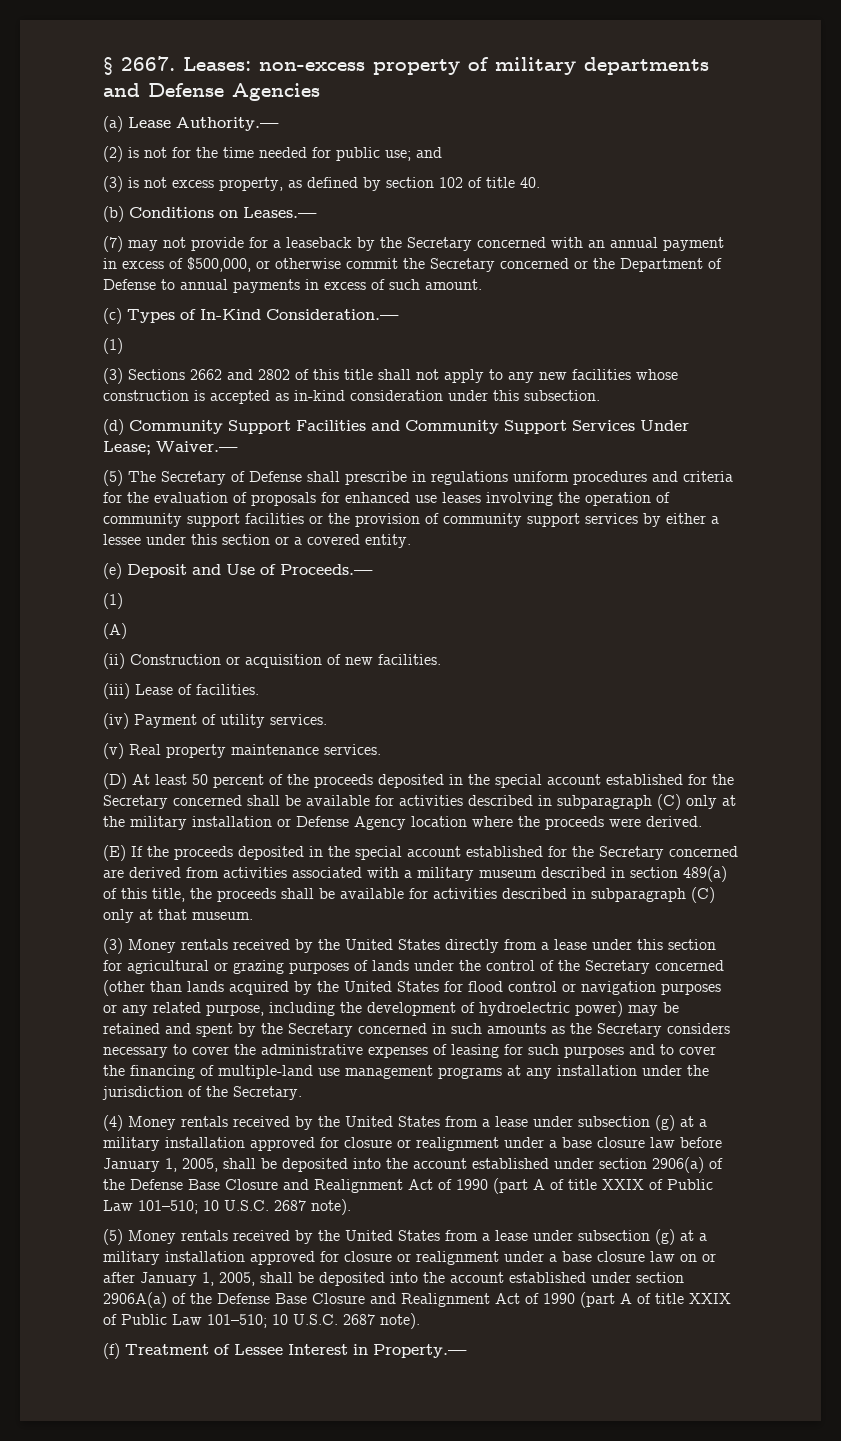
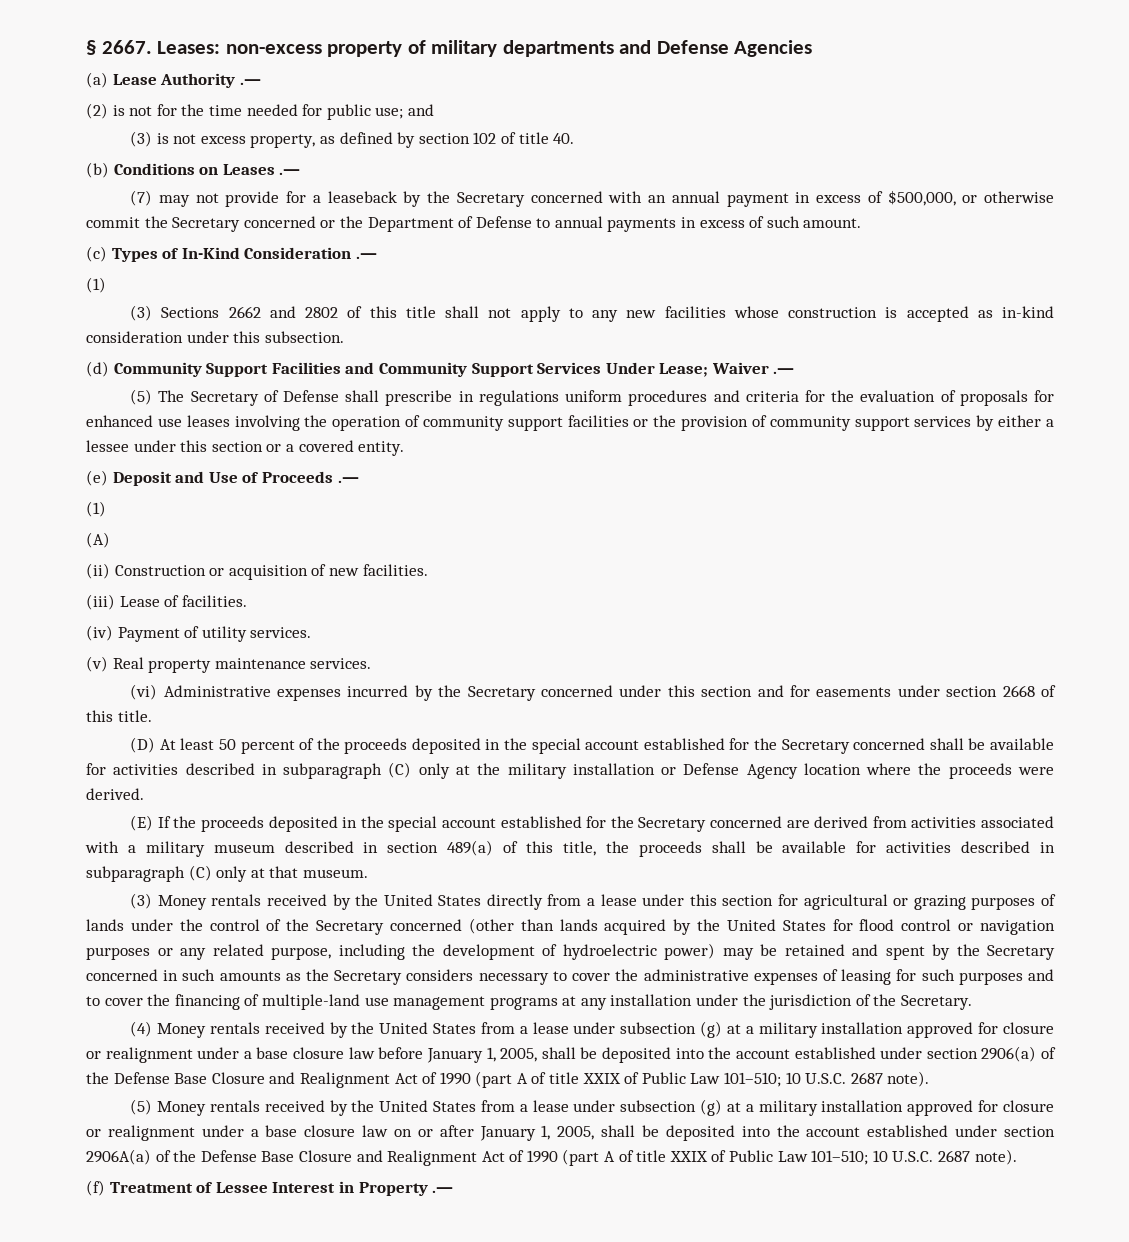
[176,117,279,131] Authority.— -> [160,73,261,88] Authority .—
[243,207,317,218] Leases.— -> [222,164,301,175] Leases .—
[266,309,399,320] Consideration.— -> [244,247,377,259] Consideration .—
[156,441,238,452] Waiver.— -> [711,362,795,374] Waiver .—
[280,564,373,575] Proceeds.— -> [261,471,359,483] Proceeds .—
(381, 749) none -> [130,684,1057,701] [86,710,152,722] // (vi) Administrative expenses incurred by the Secretary concerned under this section and for easements under section 2668 of this title.
[373,1344,467,1358] Property.— -> [358,1182,454,1196] Property .—

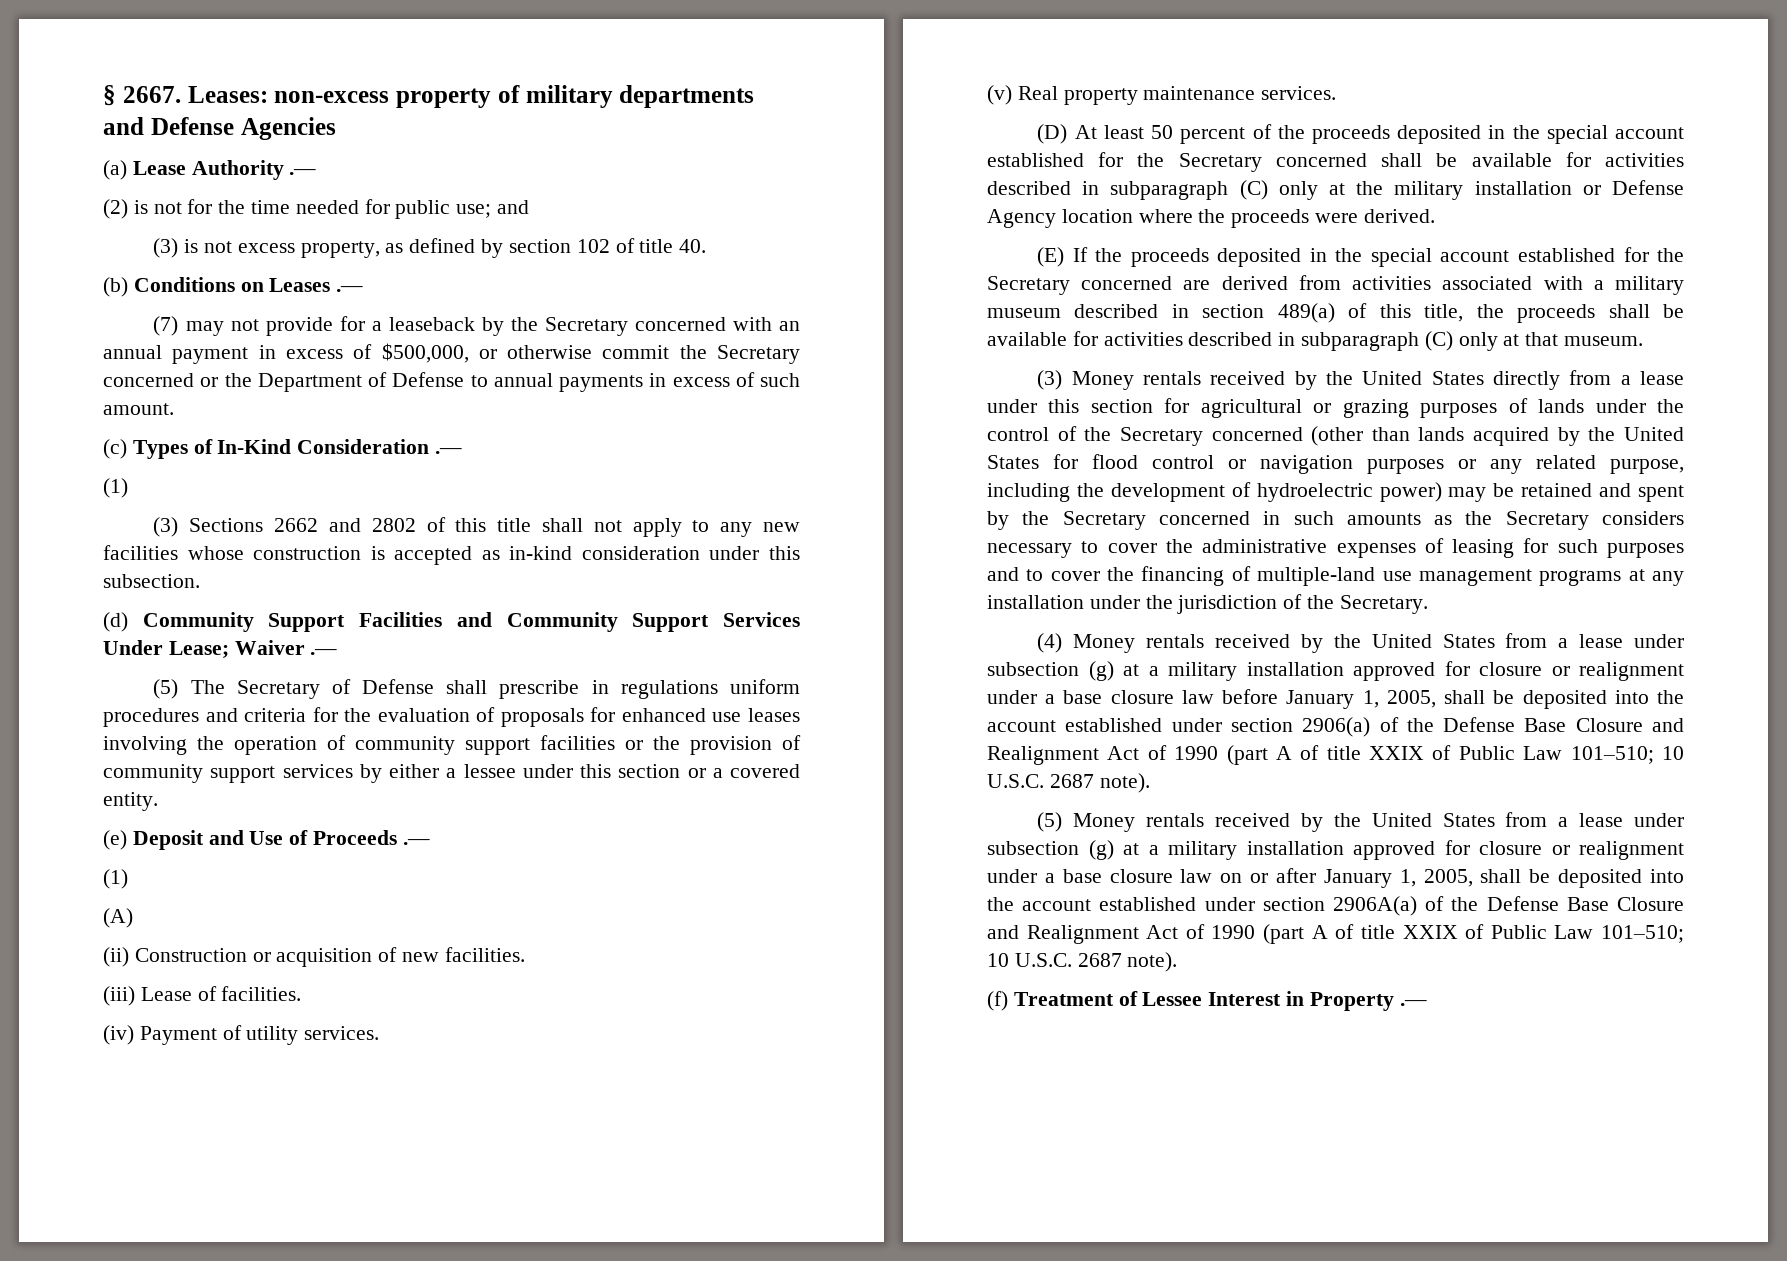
[130,684,1057,701] [86,710,152,722] // (vi) Administrative expenses incurred by the Secretary concerned under this section and for easements under section 2668 of this title. -> (1337, 93) none

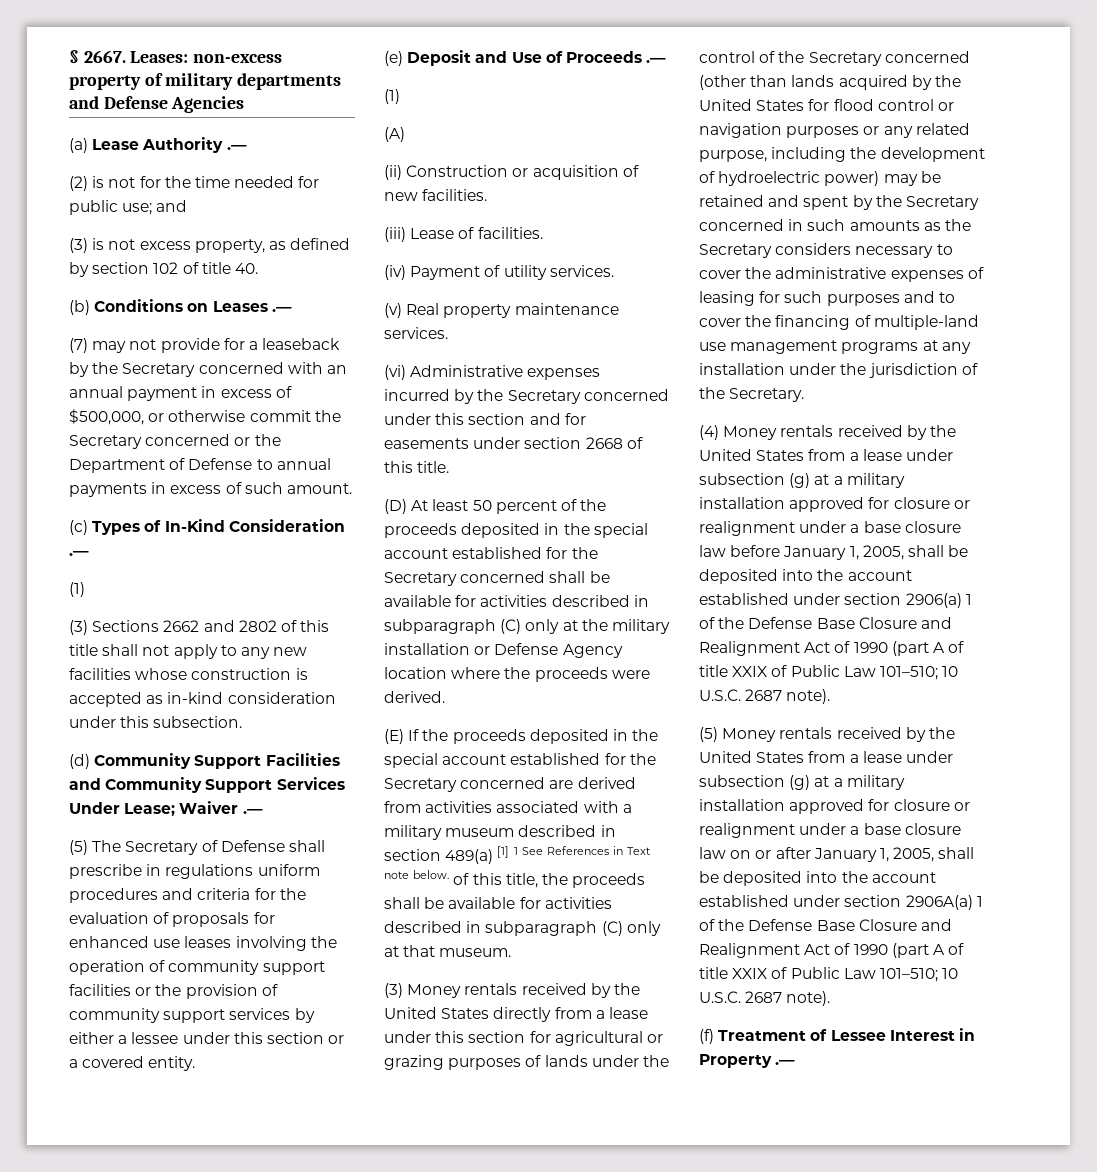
(1337, 93) none -> [384,365,601,380] [384,389,669,404] [384,413,586,425] [384,437,643,449] [384,461,450,473] // (vi) Administrative expenses incurred by the Secretary concerned under this section and for easements under section 2668 of this title.
(1335, 313) none -> [497,846,652,858] [384,870,450,879] [1] 1 See References in Text note below.
(1371, 727) none -> [965,594,972,605] 1
(1417, 906) none -> [976,896,983,907] 1

